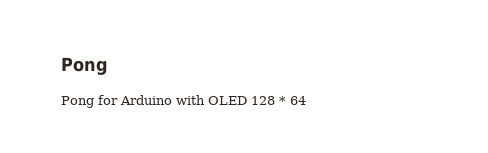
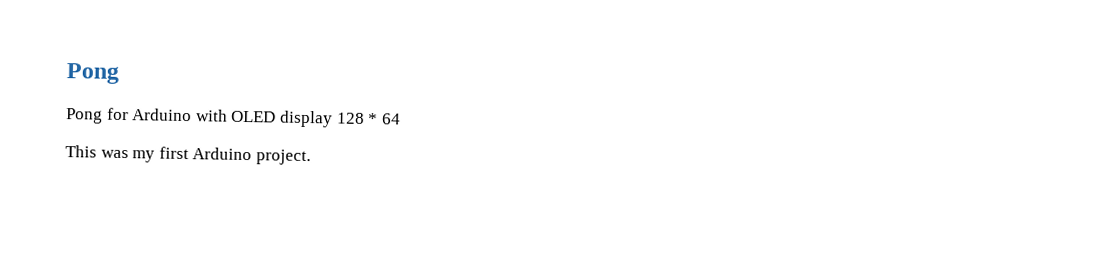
(247, 100) none -> [278,110,333,128] display
(306, 100) none -> [65,145,311,166] // This was my first Arduino project.

